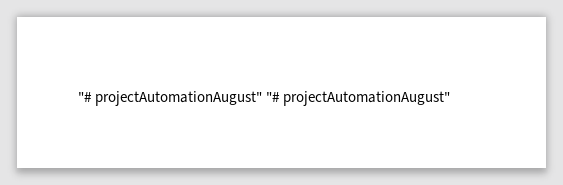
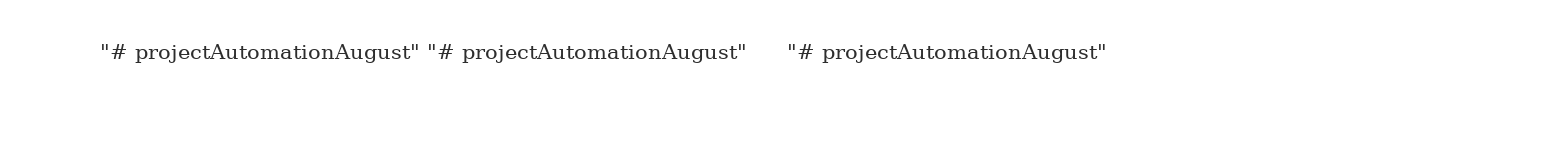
[78,91,451,106] "# projectAutomationAugust" "# projectAutomationAugust" -> [100,44,1107,63] "# projectAutomationAugust" "# projectAutomationAugust" "# projectAutomationAugust"

